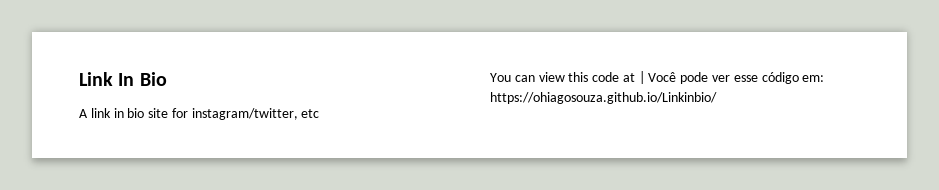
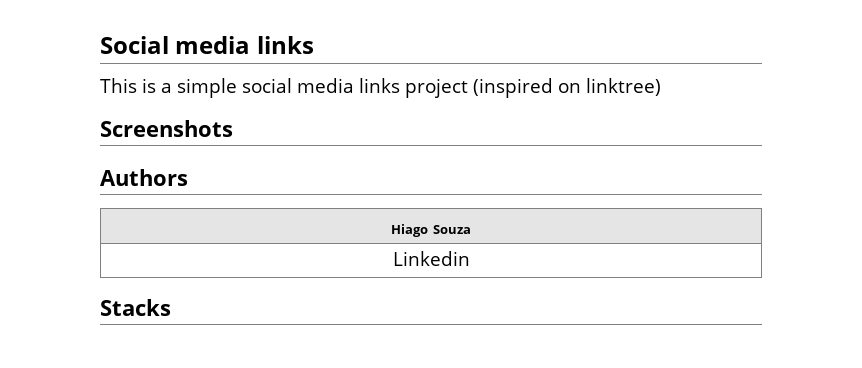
[79,72,167,86] [79,108,320,120] [490,71,825,84] [490,92,717,104] Link In Bio // A link in bio site for instagram/twitter, etc // You can view this code at | Você pode ver esse código em: https://ohiagosouza.github.io/Linkinbio/ -> [100,36,314,54] [100,78,661,98] [100,120,233,137] [100,169,188,186] [391,224,471,237] [392,251,470,266] [100,299,171,316] Social media links // This is a simple social media links project (inspired on linktree) // Screenshots // Authors // Hiago Souza // Linkedin // Stacks

